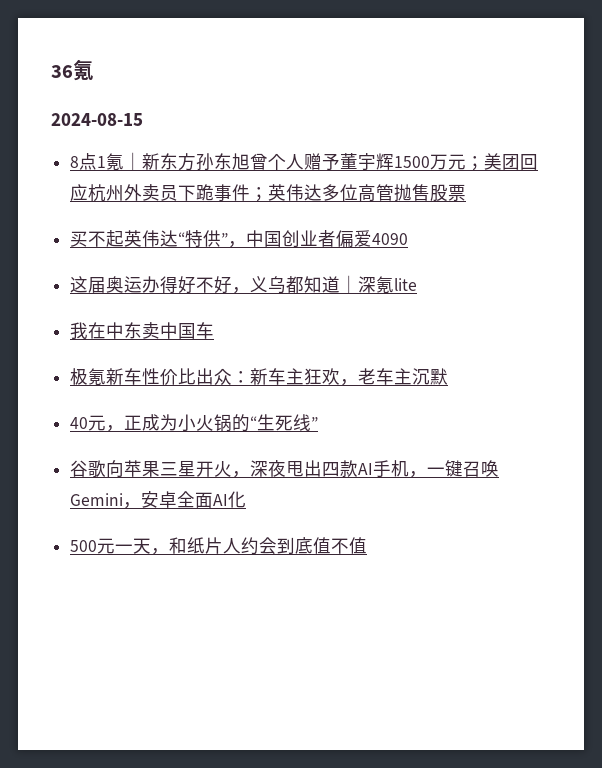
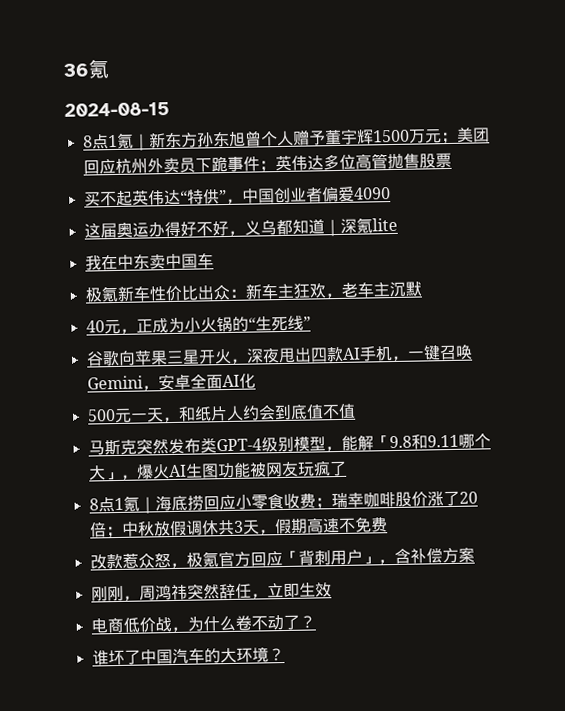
(368, 545) none -> [87,433,491,456] [87,460,347,481] [88,490,478,514] [88,517,388,539] [89,547,475,570] [90,582,332,602] [90,614,316,634] [91,646,285,666] // 马斯克突然发布类GPT-4级别模型，能解「9.8和9.11哪个大」，爆火AI生图功能被网友玩疯了 // 8点1氪｜海底捞回应小零食收费；瑞幸咖啡股价涨了20倍；中秋放假调休共3天，假期高速不免费 // 改款惹众怒，极氪官方回应「背刺用户」，含补偿方案 // 刚刚，周鸿祎突然辞任，立即生效 // 电商低价战，为什么卷不动了？ // 谁坏了中国汽车的大环境？

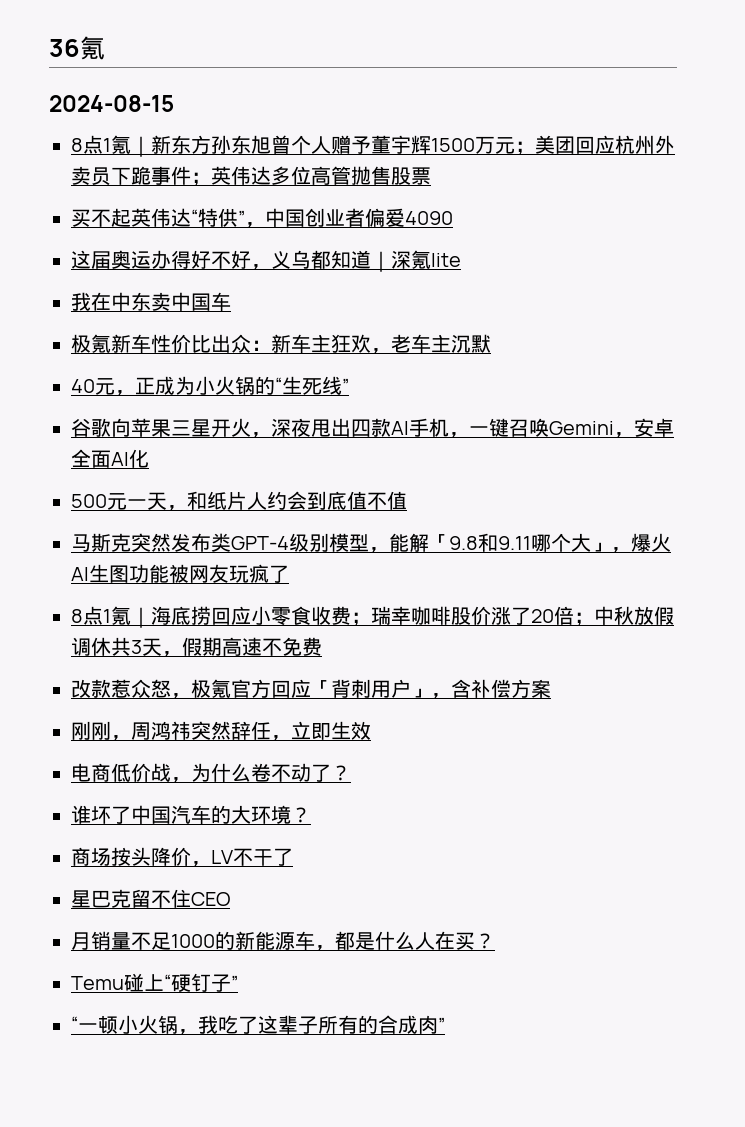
(285, 655) none -> [71,847,293,867] [71,889,230,908] [71,931,495,951] [71,973,238,993] [71,1015,445,1035] // 商场按头降价，LV不干了 // 星巴克留不住CEO // 月销量不足1000的新能源车，都是什么人在买？ // Temu碰上“硬钉子” // “一顿小火锅，我吃了这辈子所有的合成肉”

